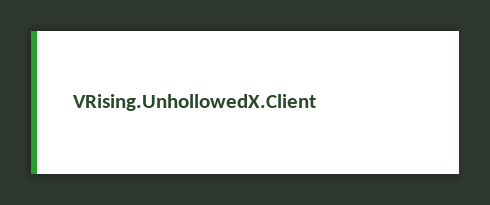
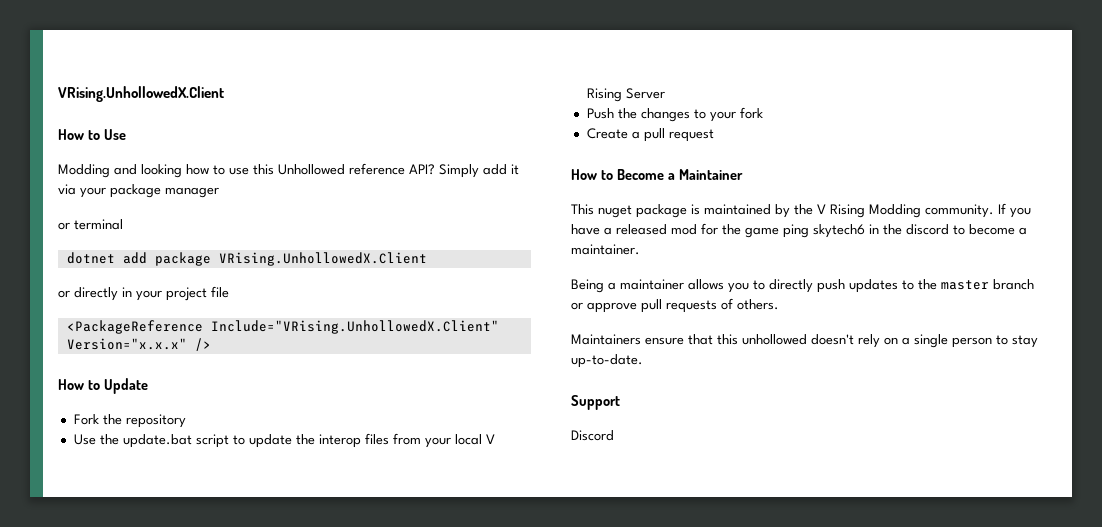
[73,94,316,111] VRising.UnhollowedX.Client -> [58,86,224,102] [58,129,126,140] [58,163,519,178] [58,184,219,198] [58,219,123,230] [66,252,427,266] [58,286,229,301] [66,320,499,334] [66,338,211,351] [58,378,148,394] [73,414,186,428] [73,433,495,448] [586,88,665,102] [586,107,763,122] [586,128,714,142] [571,169,743,180] [571,203,1031,218] [571,223,1027,238] [571,244,640,255] [571,279,1034,293] [571,298,779,313] [571,334,1038,348] [571,354,643,368] [571,395,620,410] [571,430,614,441] VRising.UnhollowedX.Client // How to Use // Modding and looking how to use this Unhollowed reference API? Simply add it via your package manager // or terminal // dotnet add package VRising.UnhollowedX.Client // or directly in your project file // <PackageReference Include="VRising.UnhollowedX.Client" Version="x.x.x" /> // How to Update // Fork the repository // Use the update.bat script to update the interop files from your local V Rising Server // Push the changes to your fork // Create a pull request // How to Become a Maintainer // This nuget package is maintained by the V Rising Modding community. If you have a released mod for the game ping skytech6 in the discord to become a maintainer. // Being a maintainer allows you to directly push updates to the master branch or approve pull requests of others. // Maintainers ensure that this unhollowed doesn't rely on a single person to stay up-to-date. // Support // Discord

